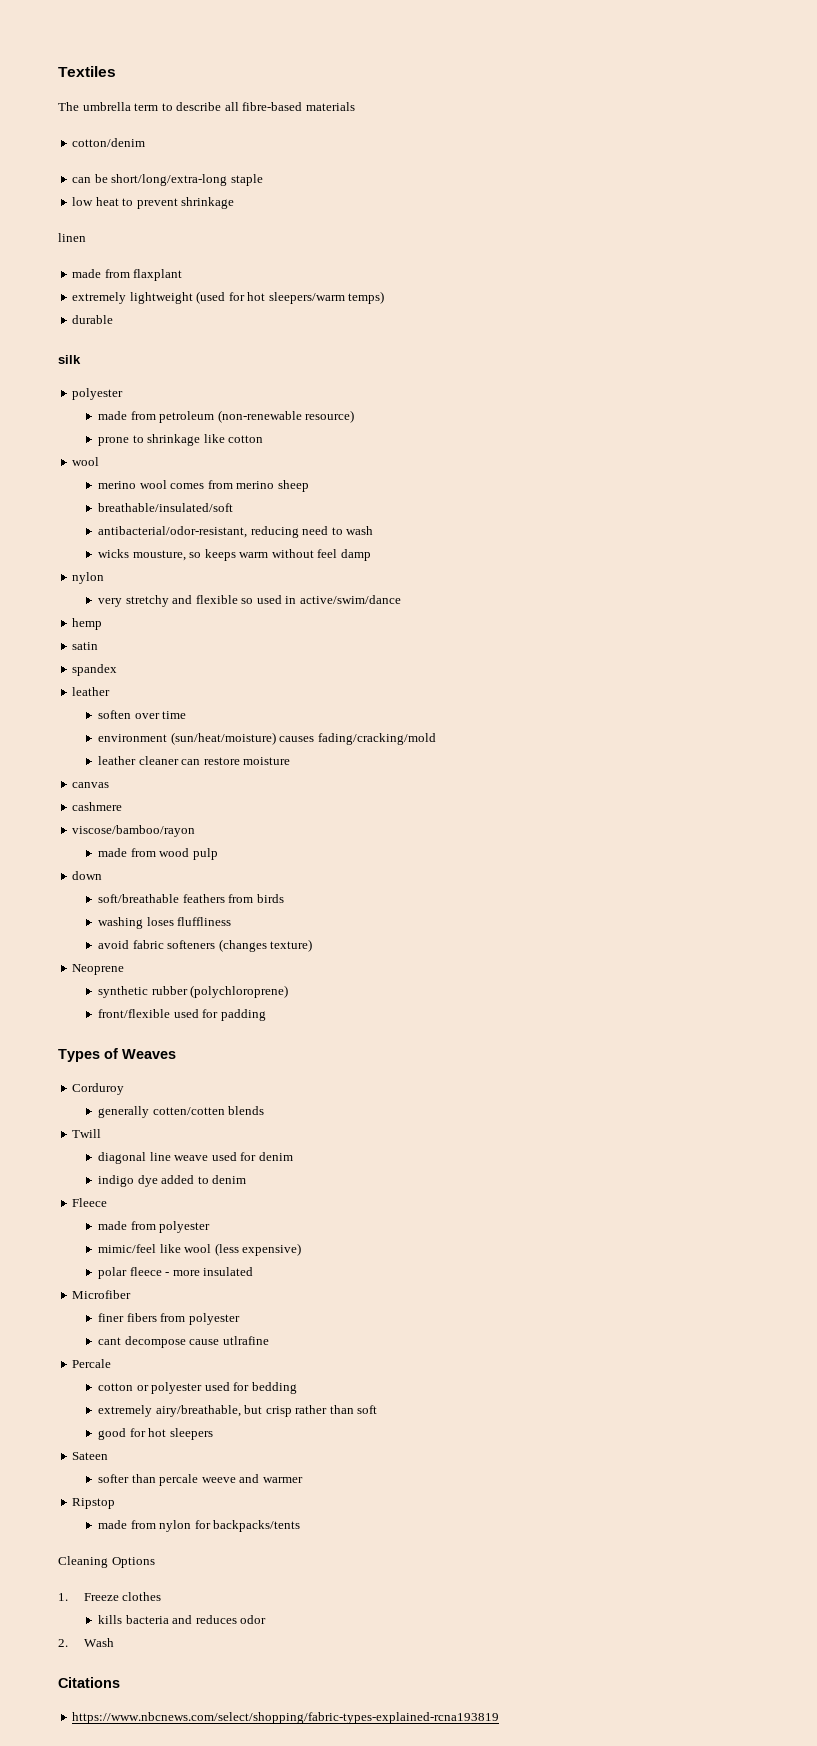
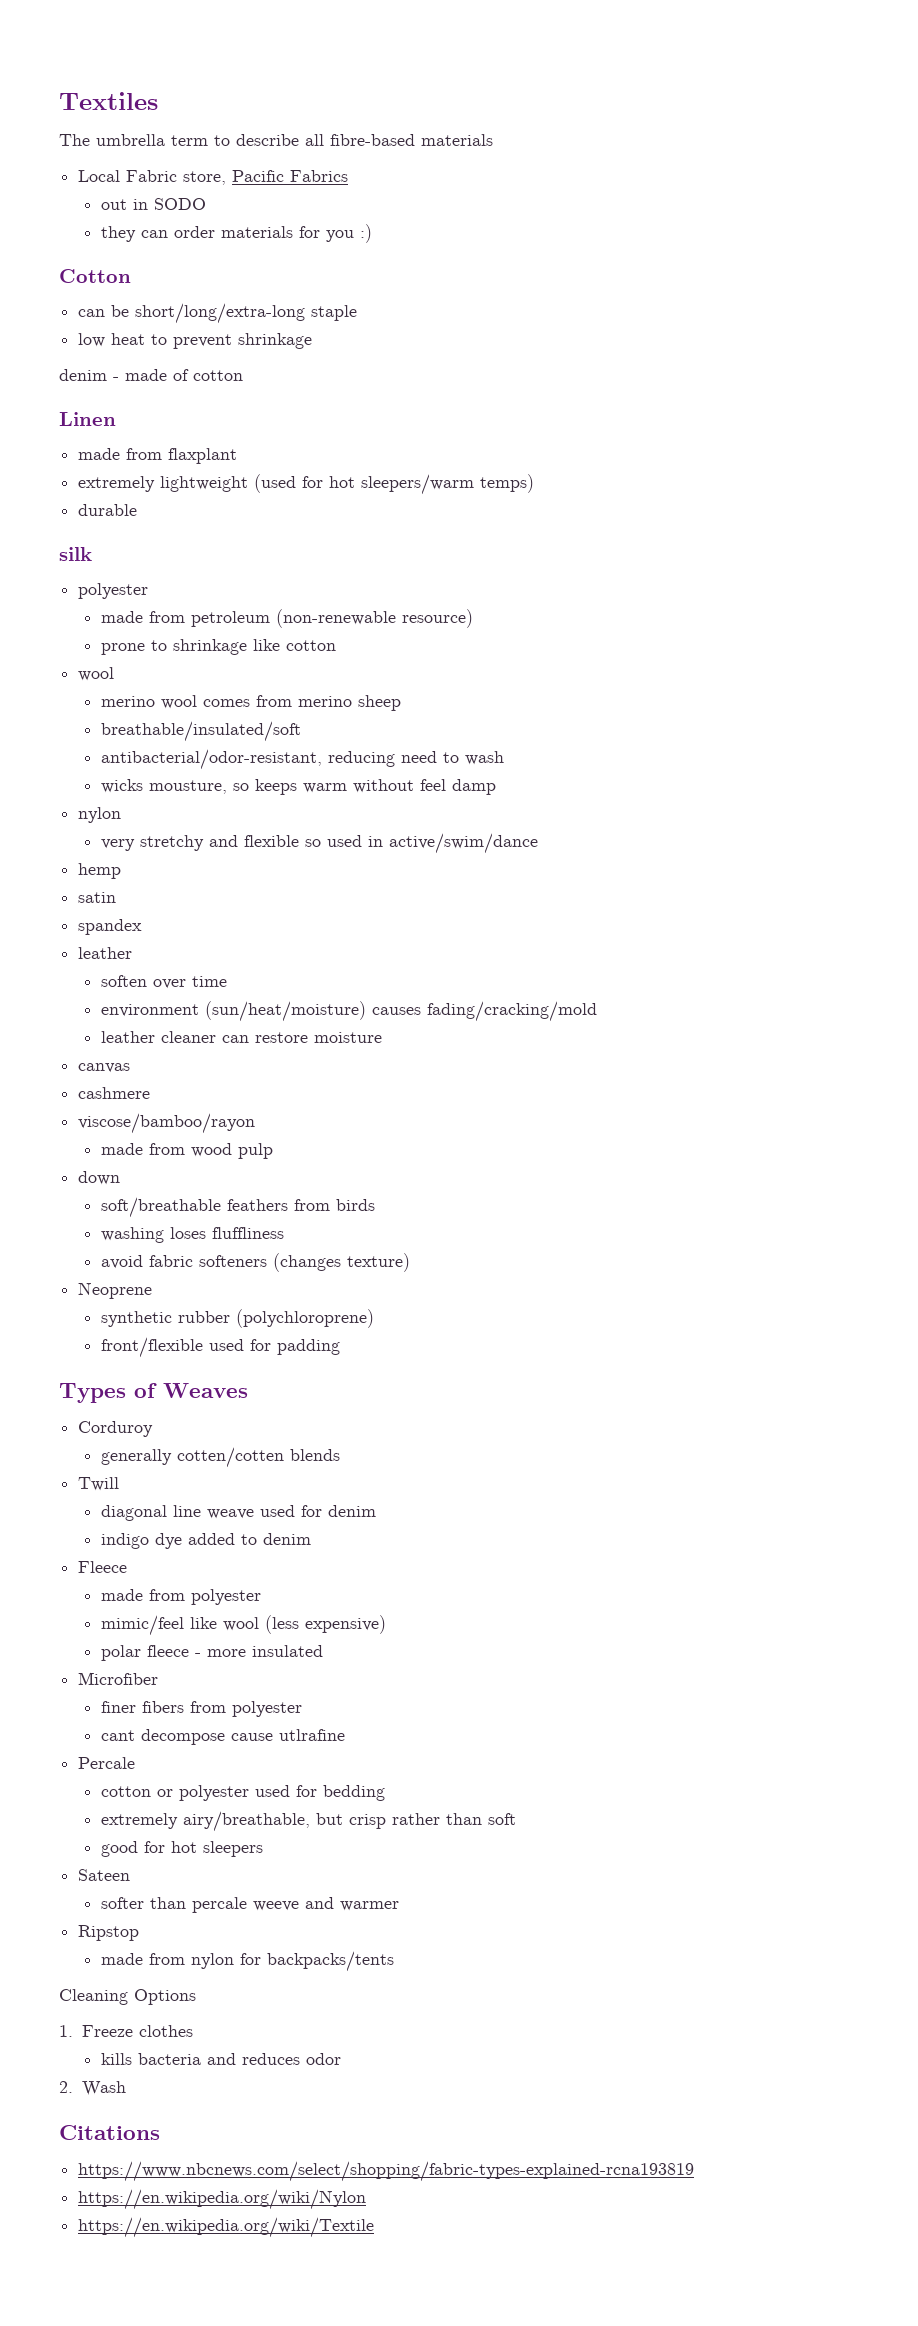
[72,138,146,147] cotton/denim -> [78,170,349,185] [100,198,206,210] [100,224,372,243] [59,269,131,283] Local Fabric store, Pacific Fabrics // out in SODO // they can order materials for you :) // Cotton
[58,233,86,242] linen -> [59,369,243,381] [59,412,116,426] denim - made of cotton // Linen
(500, 1718) none -> [78,2189,367,2210] [78,2217,375,2238] // https://en.wikipedia.org/wiki/Nylon // https://en.wikipedia.org/wiki/Textile

